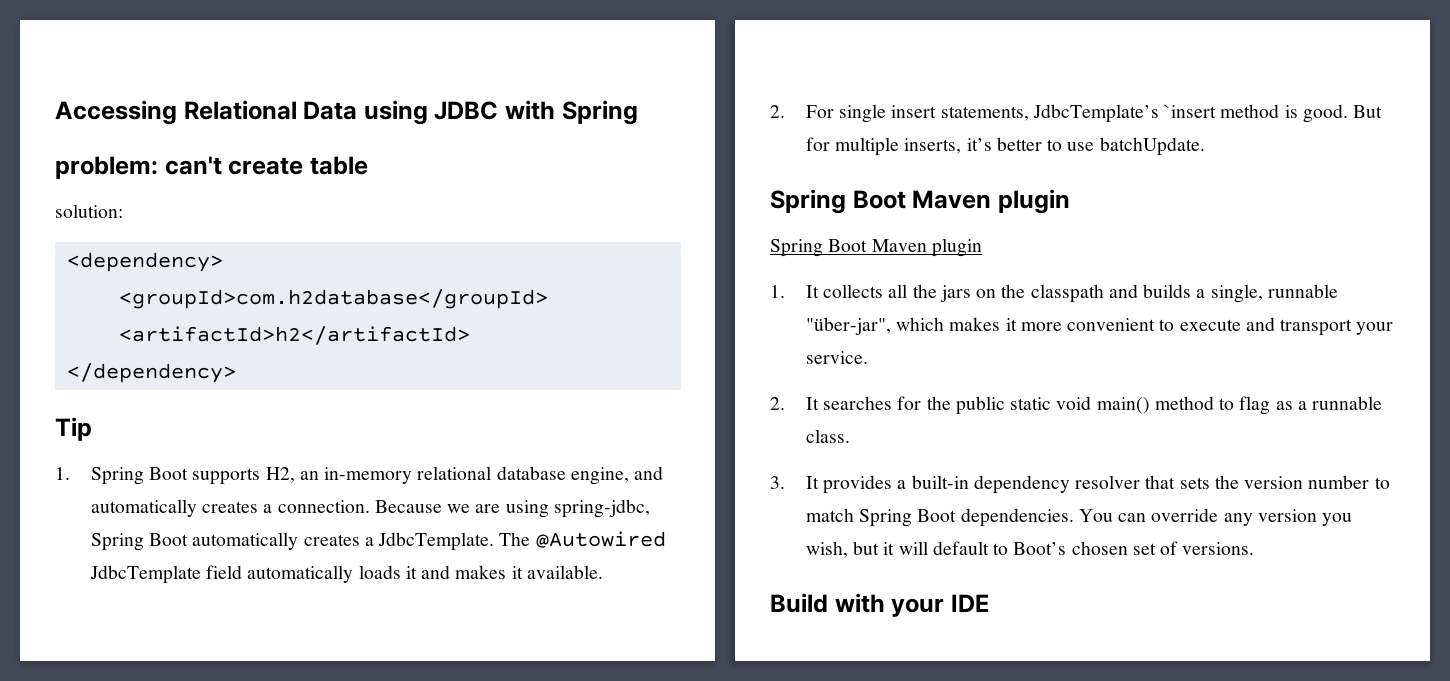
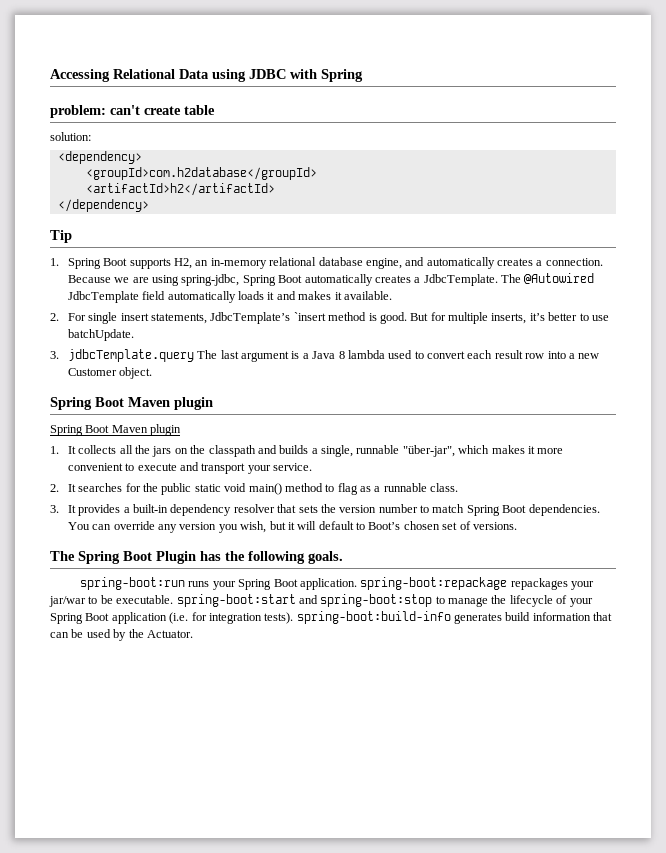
(1205, 146) none -> [50,349,600,362] [67,367,153,379] // 3. jdbcTemplate.query The last argument is a Java 8 lambda used to convert each result row into a new Customer object.
[770,593,989,617] Build with your IDE -> [50,551,343,564] [80,577,595,590] [49,594,593,607] [50,611,613,624] [50,629,193,641] The Spring Boot Plugin has the following goals. // spring-boot:run runs your Spring Boot application. spring-boot:repackage repackages your jar/war to be executable. spring-boot:start and spring-boot:stop to manage the lifecycle of your Spring Boot application (i.e. for integration tests). spring-boot:build-info generates build information that can be used by the Actuator.

